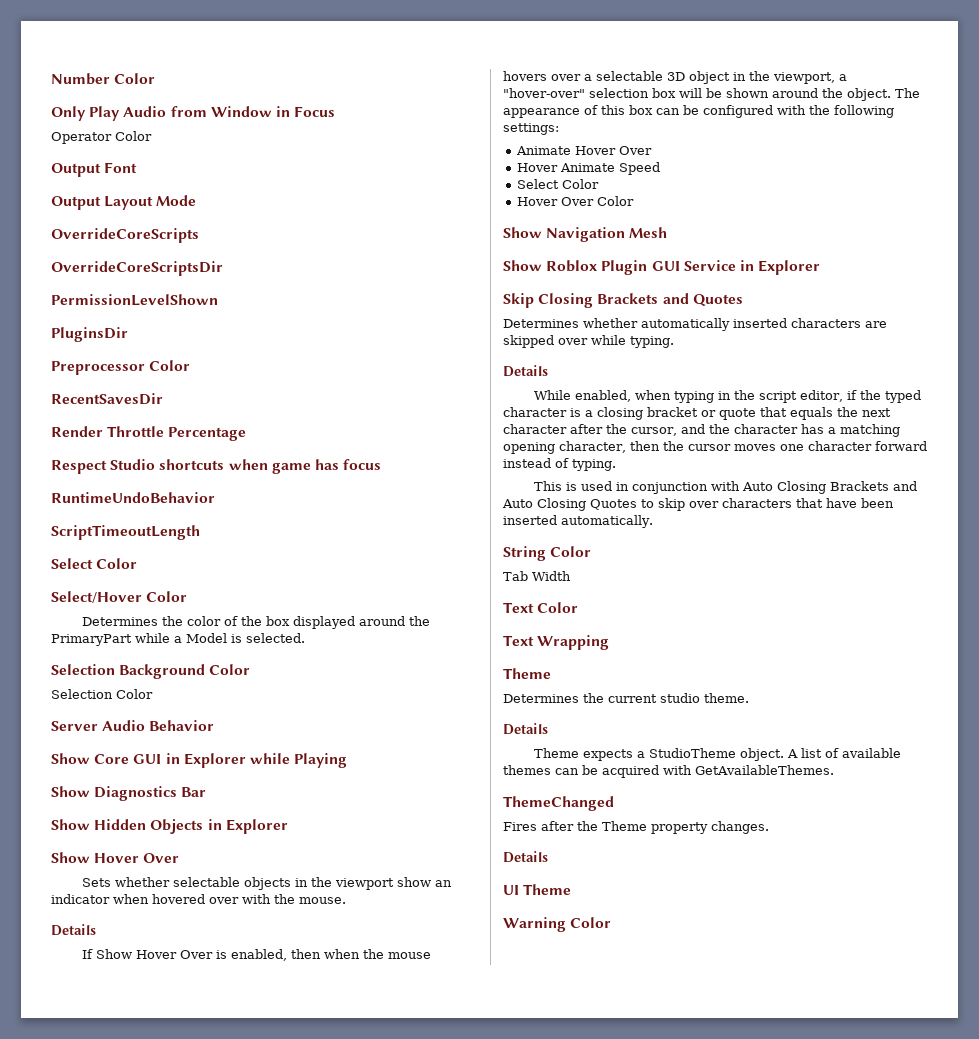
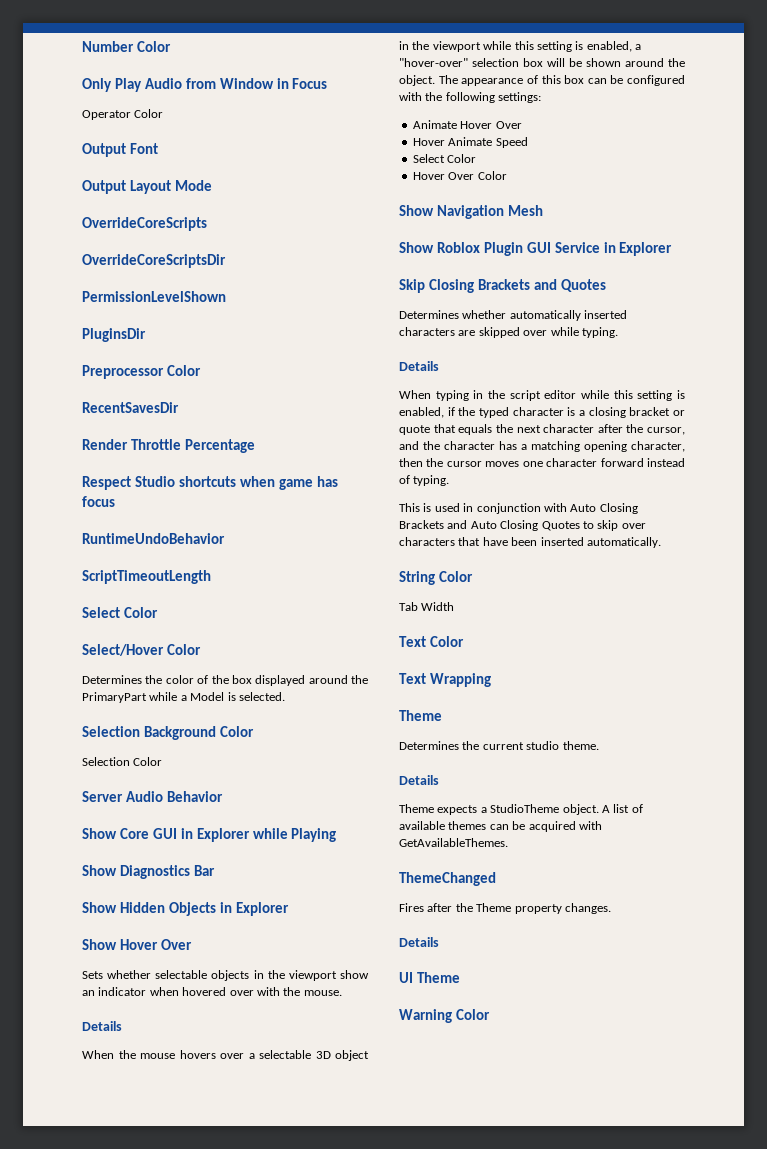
[81,949,360,961] If Show Hover Over is enabled, then when -> [82,1050,114,1059] When
[773,72,835,84] viewport, -> [432,41,632,52] viewport while this setting is enabled,
[533,390,671,402] While enabled, when -> [399,390,431,399] When
[799,390,843,402] editor, -> [544,390,685,401] [399,407,444,418] editor while this setting is enabled,

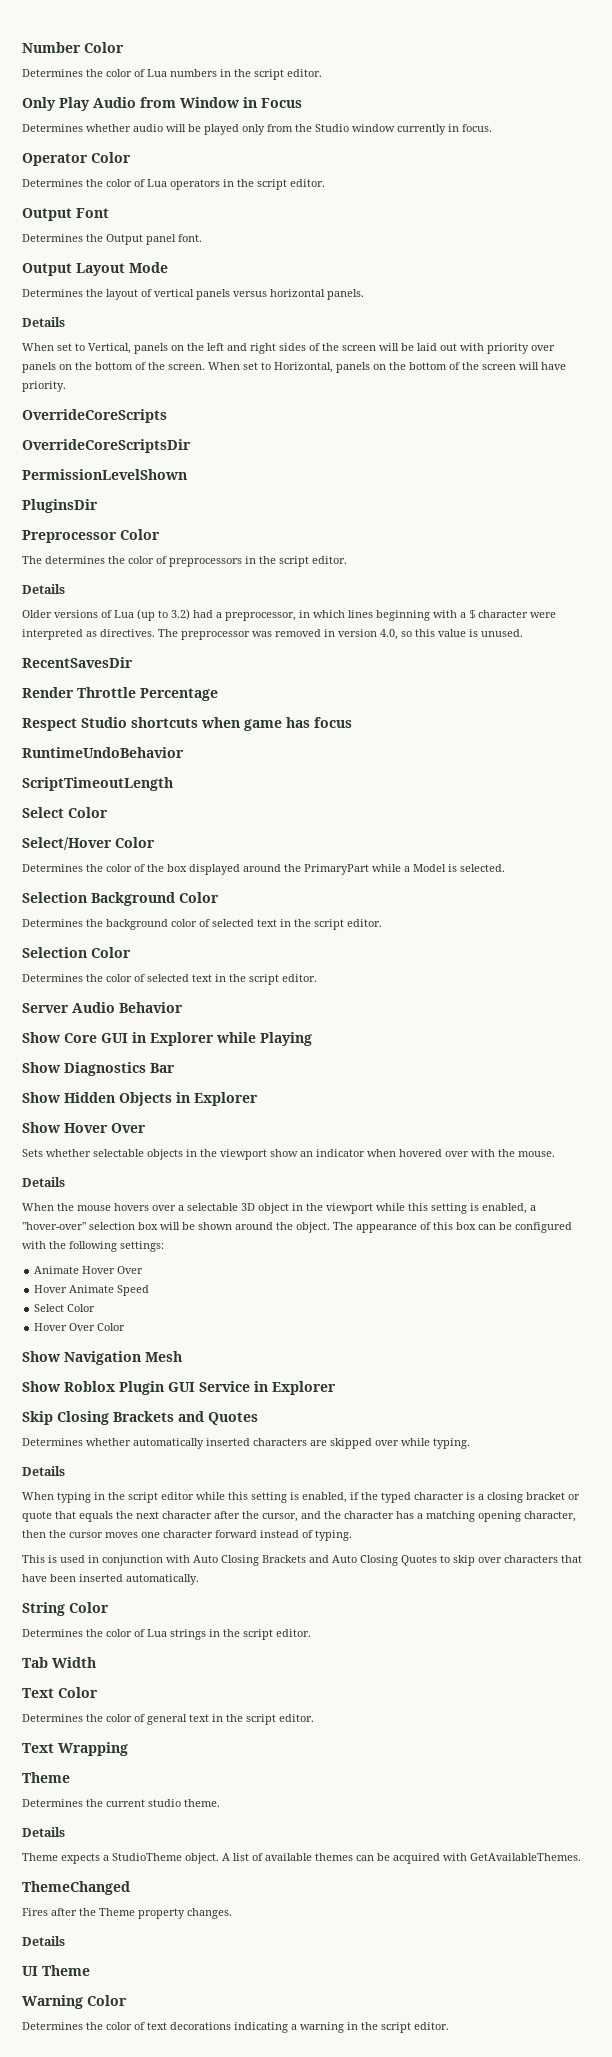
(171, 46) none -> [22,69,322,80] // Determines the color of Lua numbers in the script editor.
[82,109,164,120] [82,143,158,157] [82,180,212,194] Operator Color // Output Font // Output Layout Mode -> [22,124,492,135] [22,152,131,166] [22,179,325,190] [22,208,109,221] [22,234,202,245] [22,262,168,276] [22,289,364,300] [22,317,65,327] [22,343,555,354] [22,362,566,373] [22,381,66,392] Determines whether audio will be played only from the Studio window currently in focus. // Operator Color // Determines the color of Lua operators in the script editor. // Output Font // Determines the Output panel font. // Output Layout Mode // Determines the layout of vertical panels versus horizontal panels. // Details // When set to Vertical, panels on the left and right sides of the screen will be laid out with priority over panels on the bottom of the screen. When set to Horizontal, panels on the bottom of the screen will have priority.
(201, 370) none -> [22,556,347,567] [22,584,65,594] [22,609,556,621] [22,629,523,640] // The determines the color of preprocessors in the script editor. // Details // Older versions of Lua (up to 3.2) had a preprocessor, in which lines beginning with a $ character were interpreted as directives. The preprocessor was removed in version 4.0, so this value is unused.
[82,757,163,766] Selection Color -> [22,919,382,930] [22,947,131,958] [22,974,317,985] Determines the background color of selected text in the script editor. // Selection Color // Determines the color of selected text in the script editor.
[399,602,455,611] [399,636,464,647] Tab Width // Text Color -> [22,1629,311,1640] [22,1657,96,1668] [22,1687,98,1698] [22,1714,314,1725] Determines the color of Lua strings in the script editor. // Tab Width // Text Color // Determines the color of general text in the script editor.
(490, 1014) none -> [22,2022,449,2033] // Determines the color of text decorations indicating a warning in the script editor.

